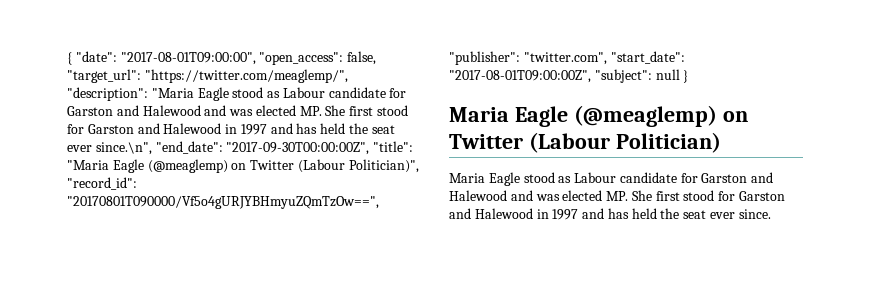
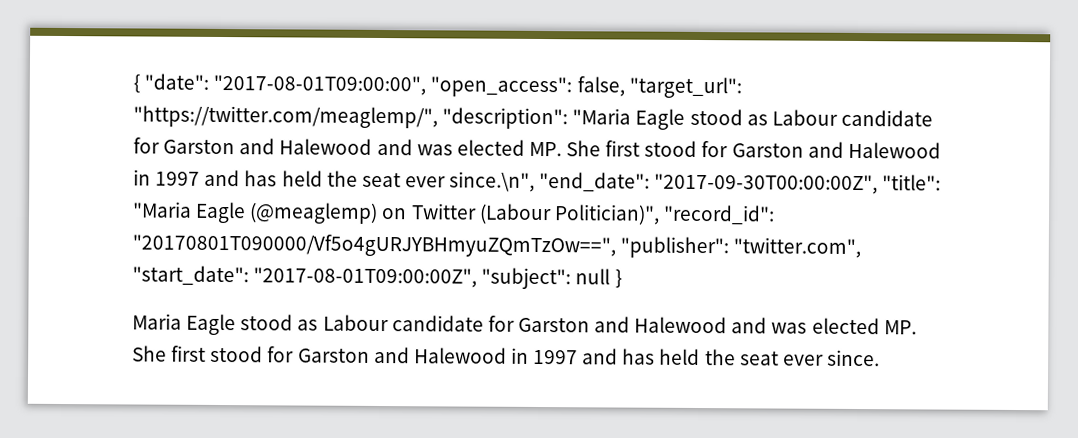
[449,105,748,127] [449,132,721,153] // Maria Eagle (@meaglemp) on Twitter (Labour Politician) -> (622, 278) none

